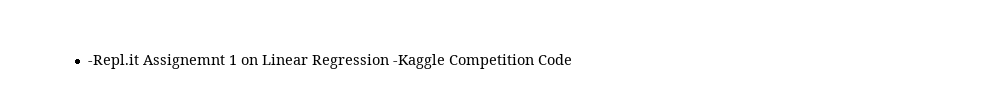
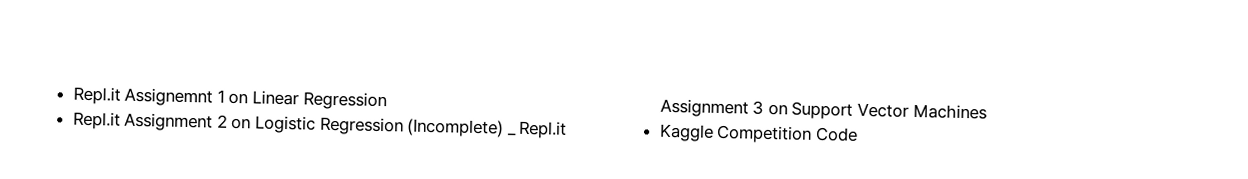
[87,54,139,69] -Repl.it -> [72,86,121,105] Repl.it
[392,54,445,69] -Kaggle -> [72,111,568,139] [659,98,987,120] [658,123,714,142] // Repl.it Assignment 2 on Logistic Regression (Incomplete) _ Repl.it Assignment 3 on Support Vector Machines // Kaggle

